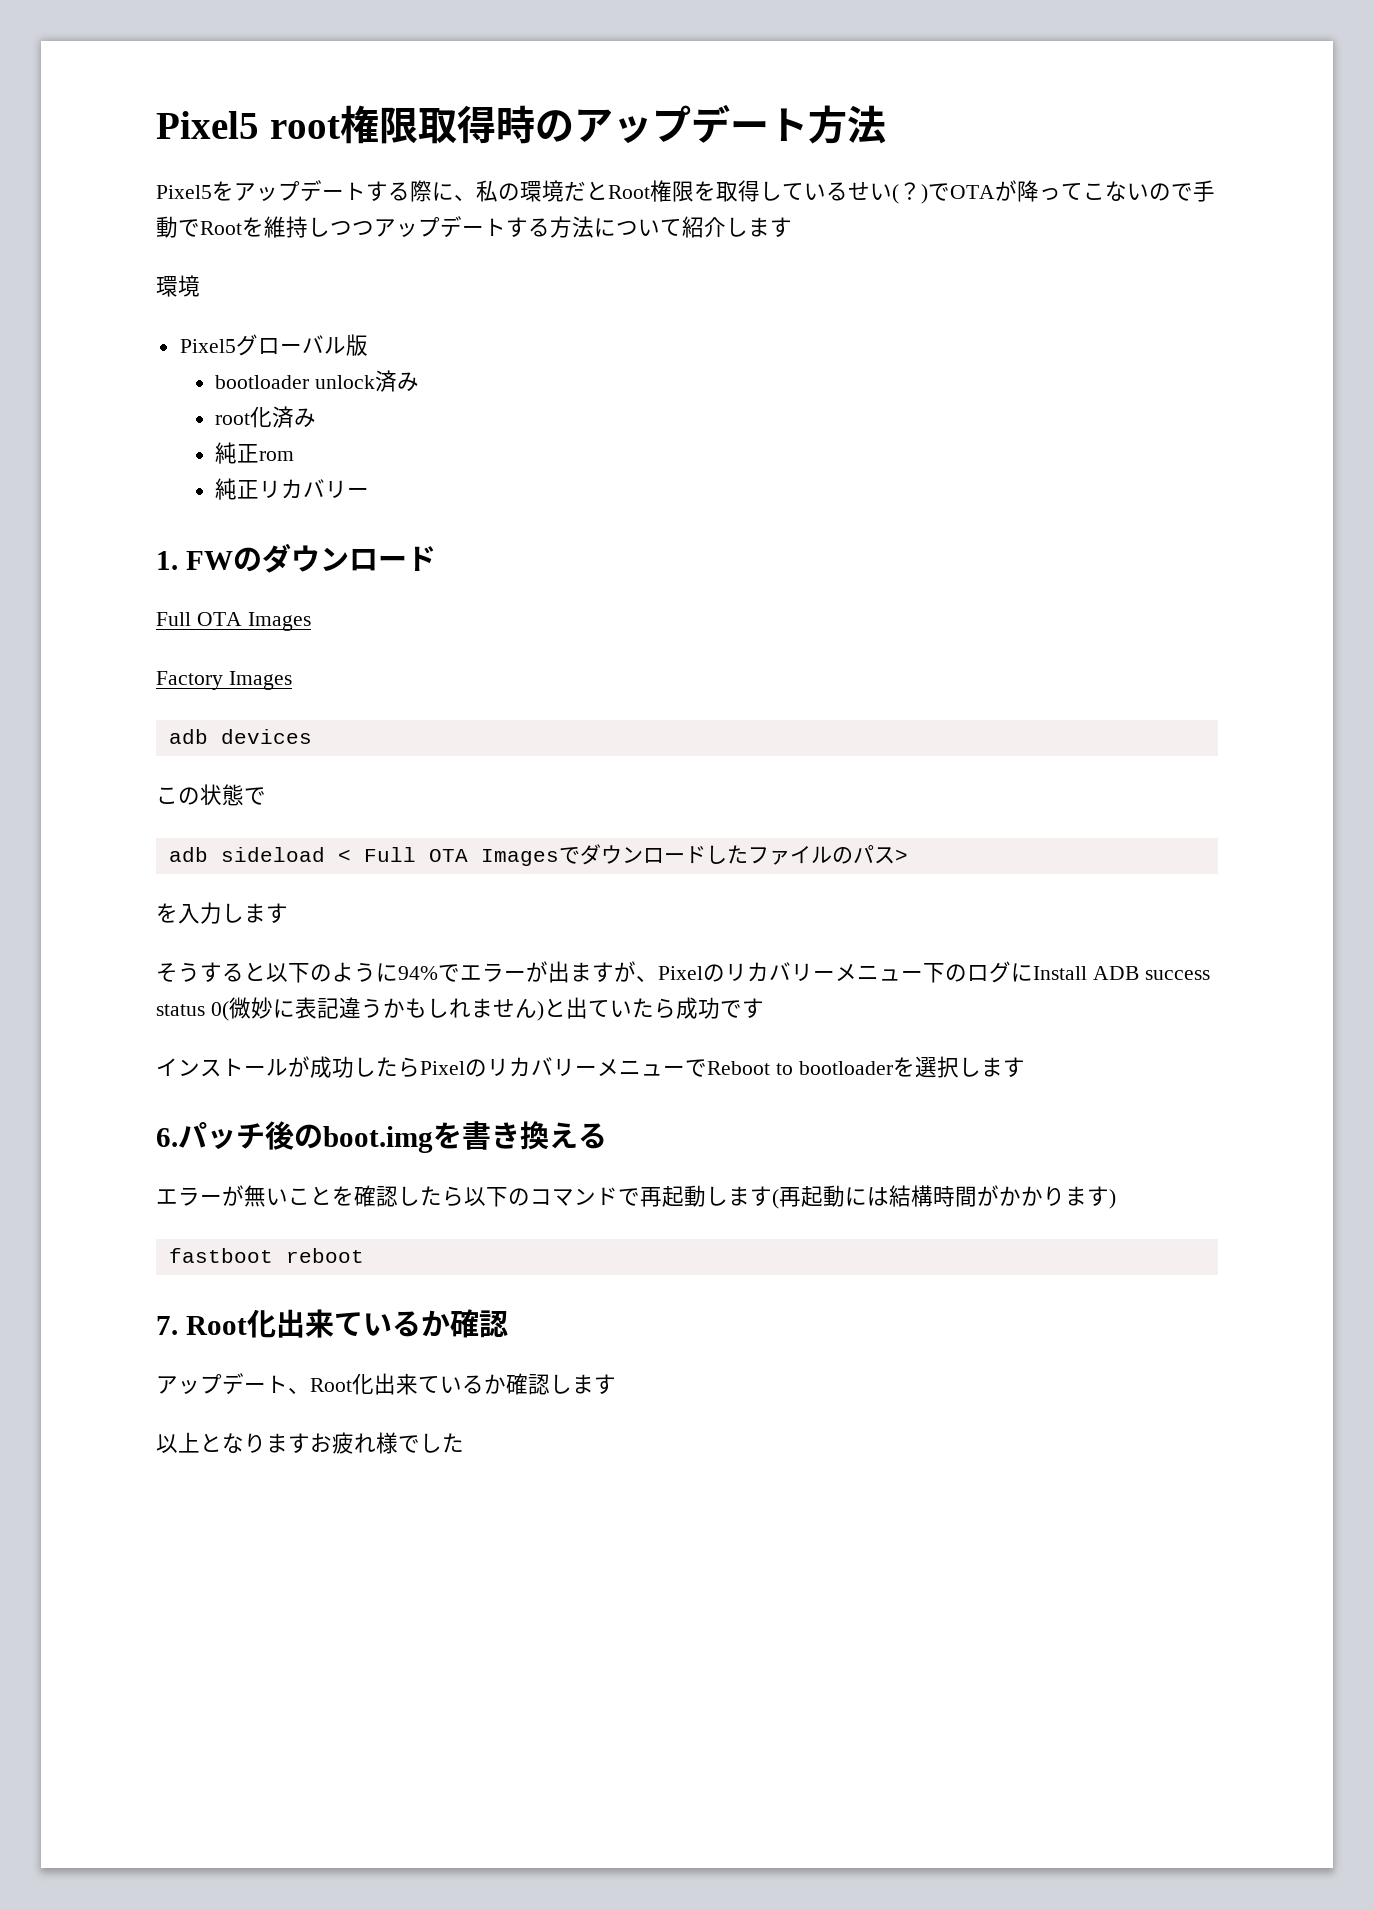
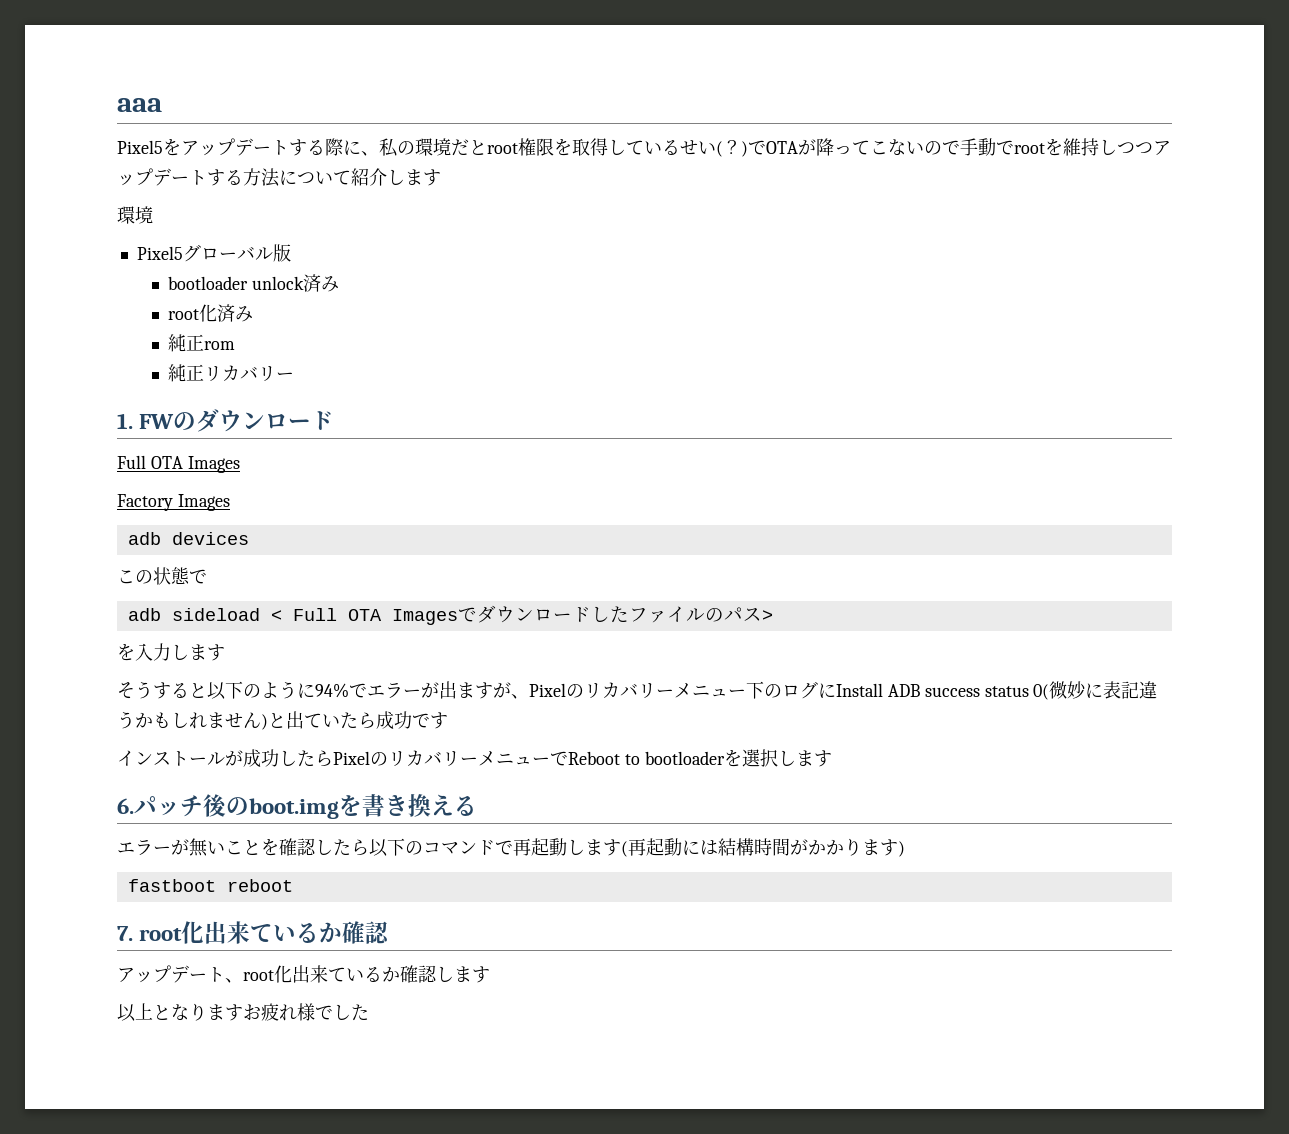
[156,104,886,144] Pixel5 root権限取得時のアップデート方法 -> [117,98,162,112] aaa
[608,185,650,199] Root -> [487,143,518,154] root
[200,221,242,235] Root -> [1014,143,1045,154] root
[185,1316,247,1335] Root -> [139,928,183,941] root
[310,1378,352,1392] Root -> [243,970,274,981] root

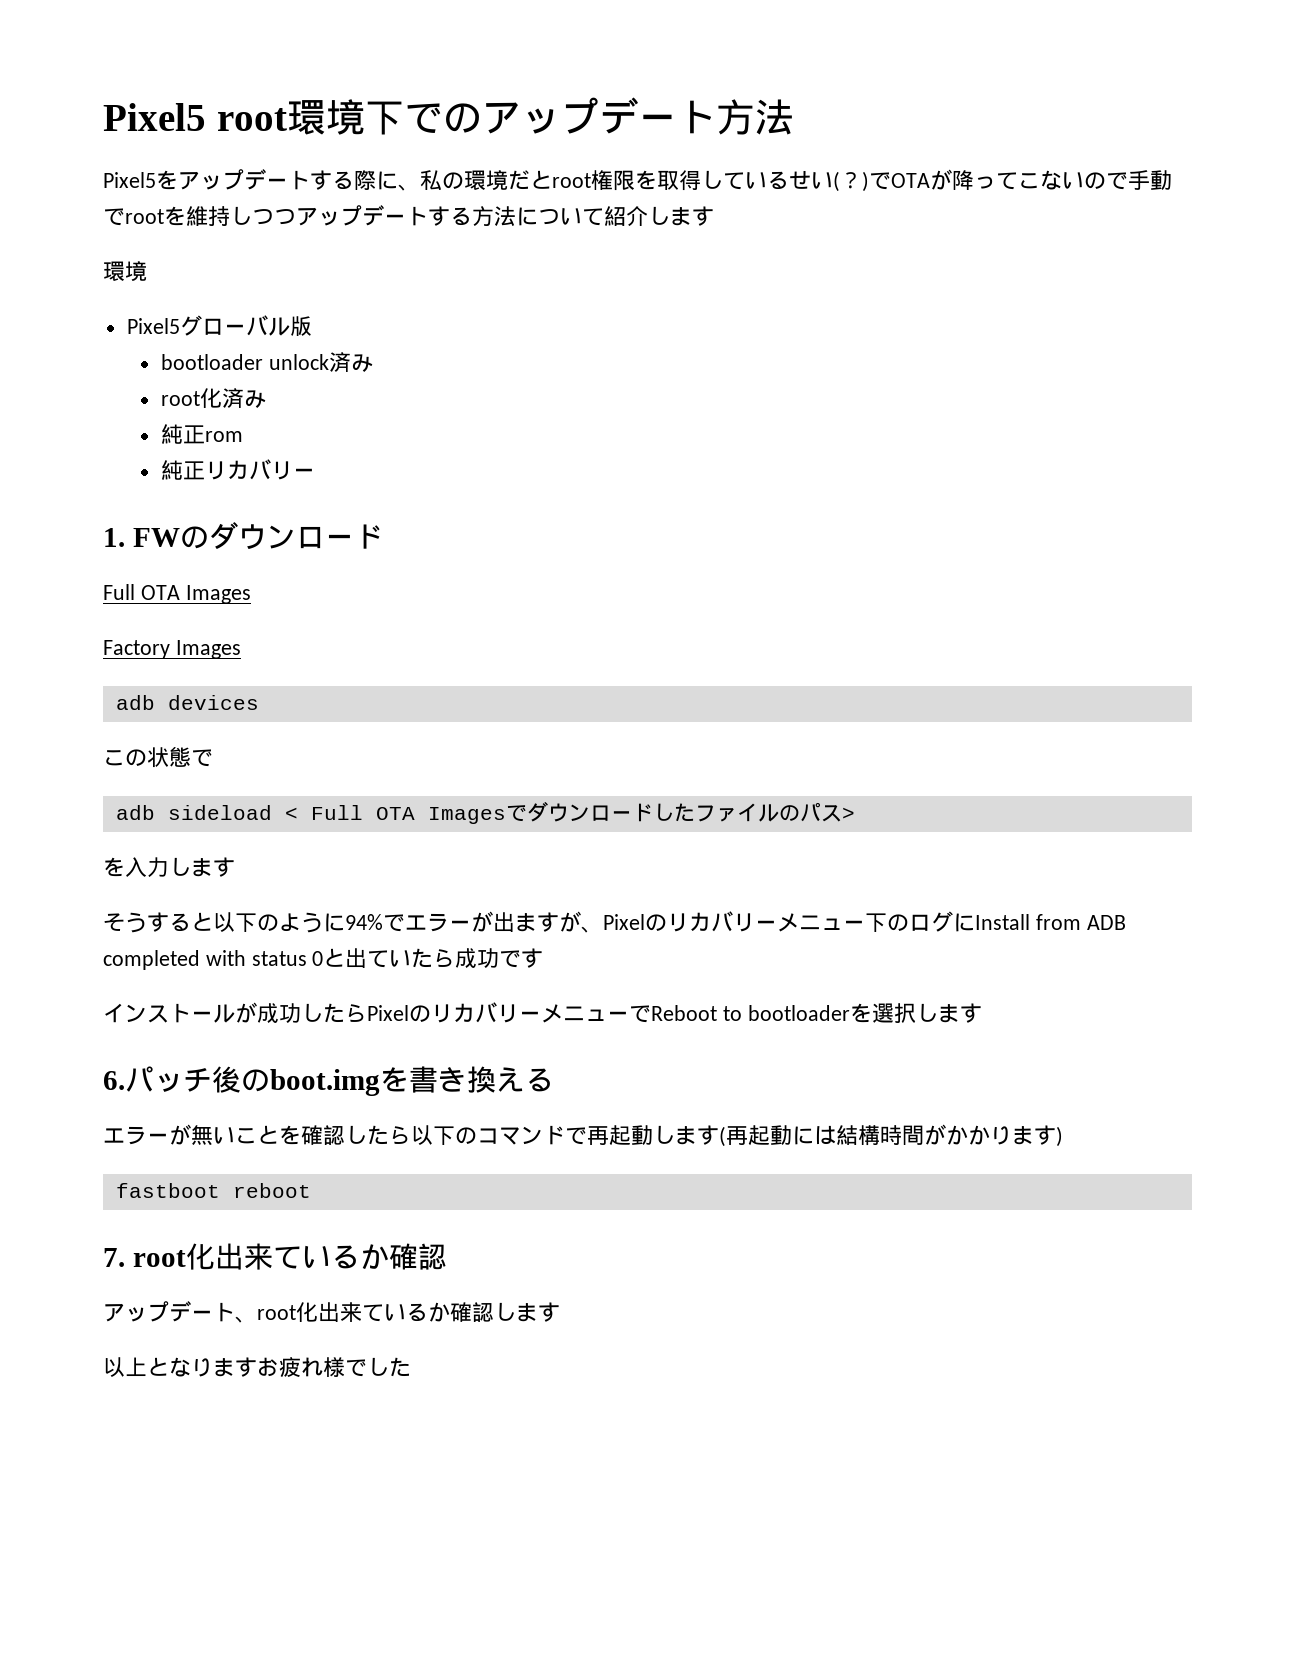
[117,98,162,112] aaa -> [103,97,794,135] Pixel5 root環境下でのアップデート方法
[887,681,1158,700] [117,711,268,730] ADB success status 0(微妙に表記違うかもしれません) -> [1035,914,1126,930] [103,950,324,970] from ADB completed with status 0

